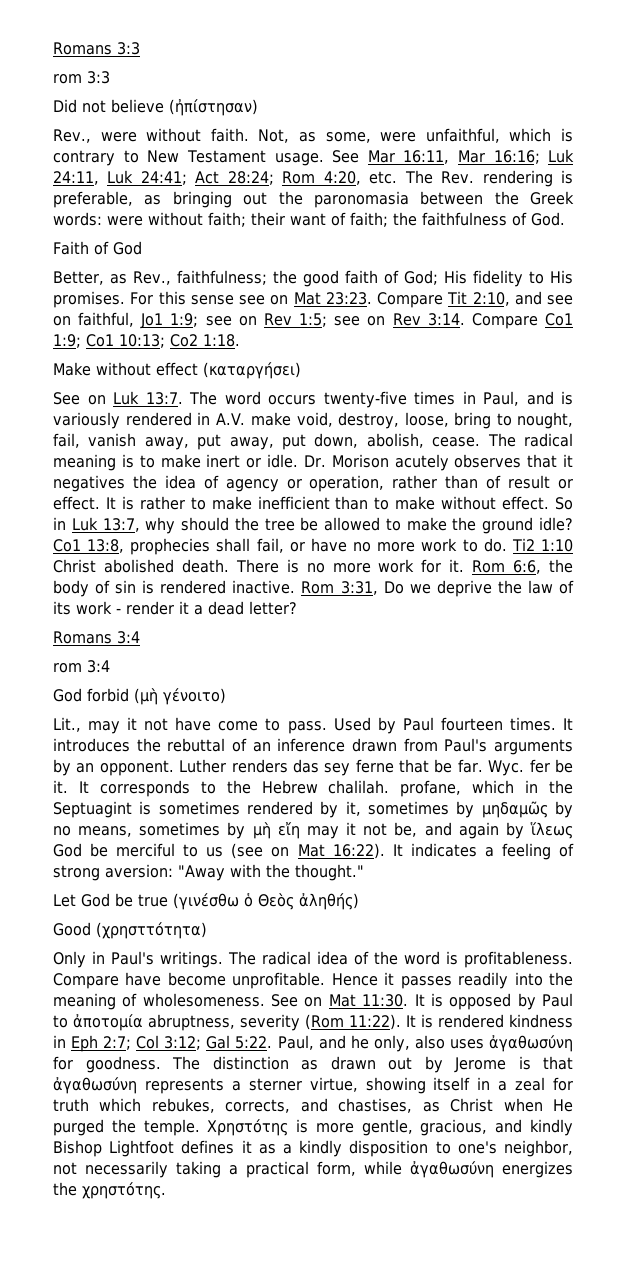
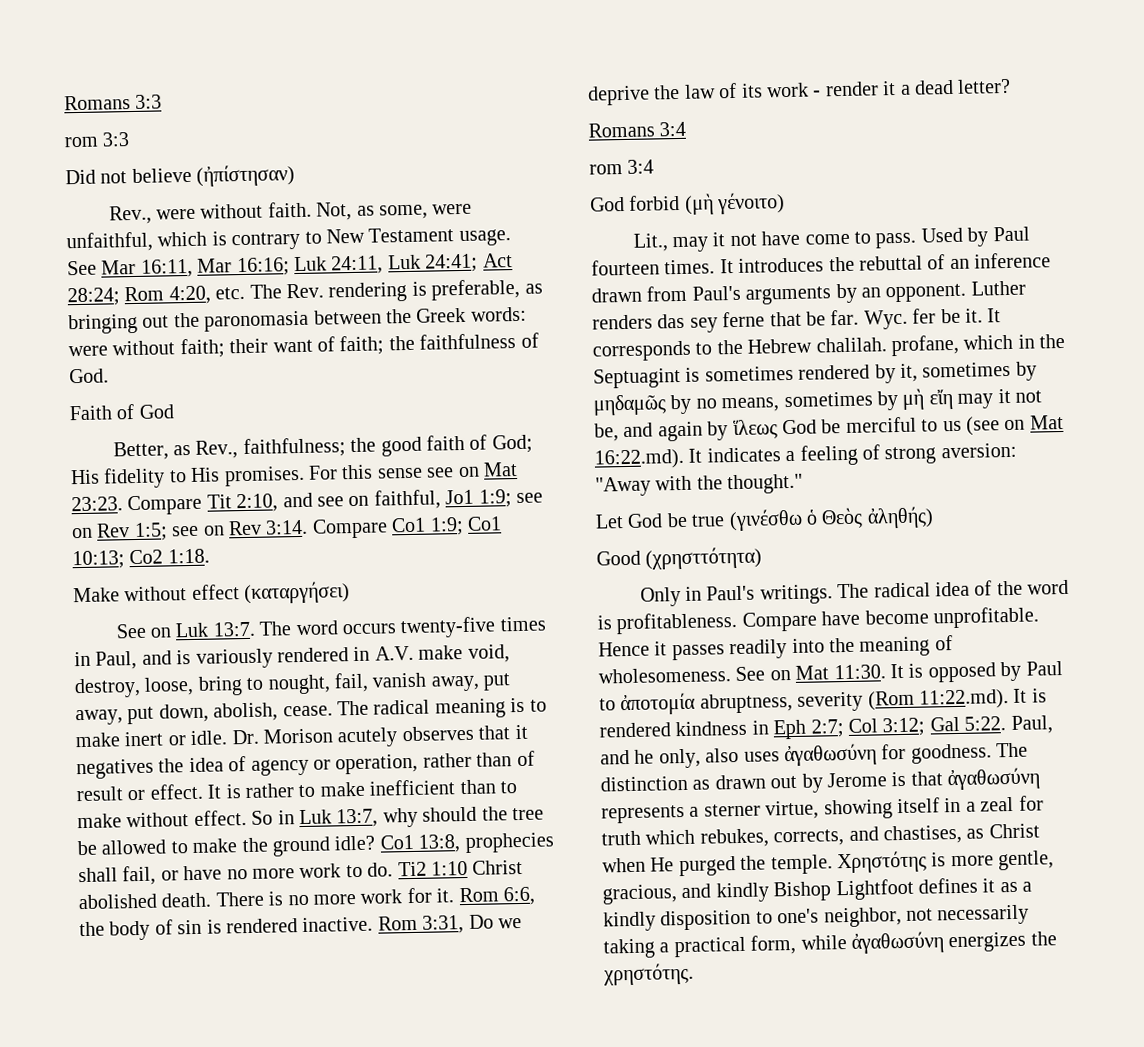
[332,843,385,859] 16:22). -> [594,448,685,470] 16:22.md).
[349,1014,401,1030] 11:22). -> [919,689,1009,710] 11:22.md).

